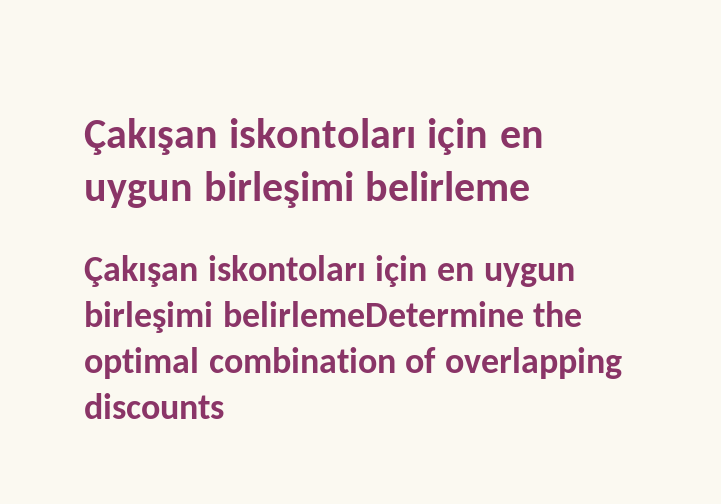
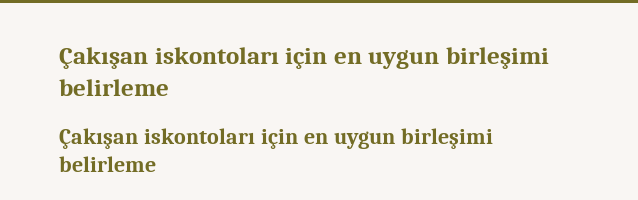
[222,301,583,327] [84,347,623,379] [84,393,224,419] belirlemeDetermine the optimal combination of overlapping discounts -> [59,156,156,172] belirleme

